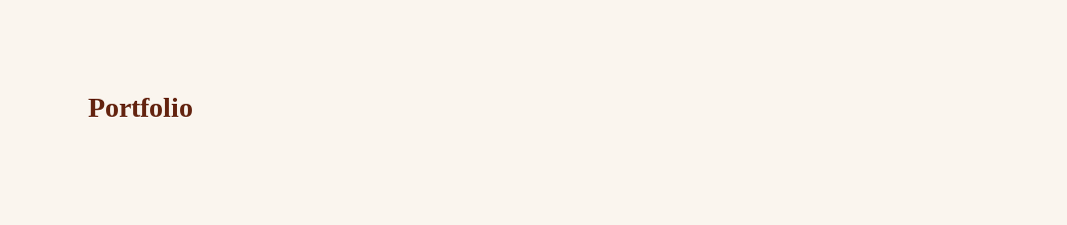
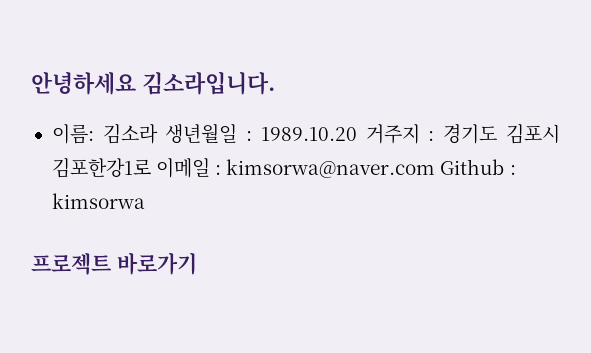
[87,97,194,117] Portfolio -> [31,71,275,95] [51,123,560,144] [51,158,516,178] [51,193,145,209] [31,252,197,275] 안녕하세요 김소라입니다. // 이름: 김소라 생년월일 : 1989.10.20 거주지 : 경기도 김포시 김포한강1로 이메일 : kimsorwa@naver.com Github : kimsorwa // 프로젝트 바로가기

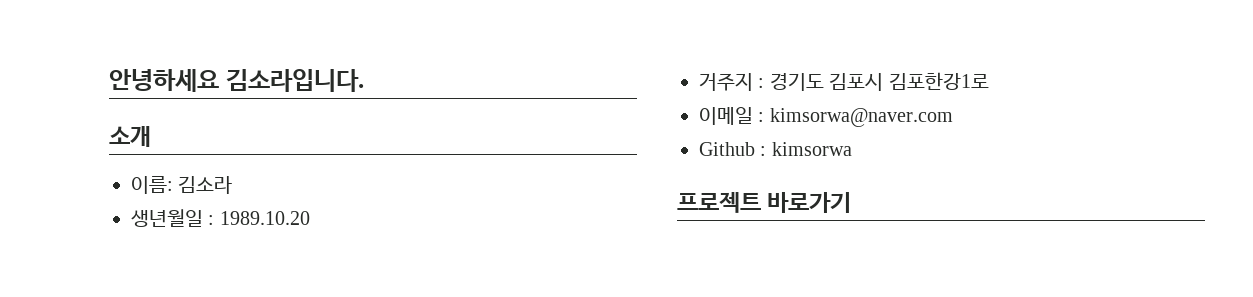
(275, 83) none -> [109,126,151,147] // 소개
(158, 134) none -> (233, 185) //
(357, 134) none -> (310, 218) //
(151, 168) none -> (989, 81) //
(436, 168) none -> (953, 117) //

